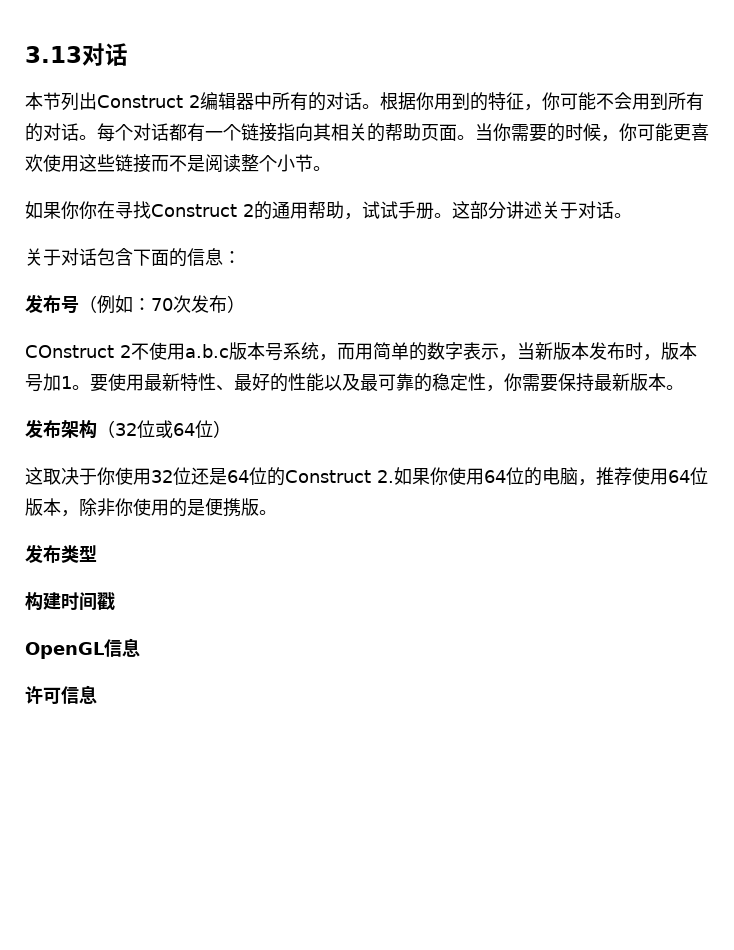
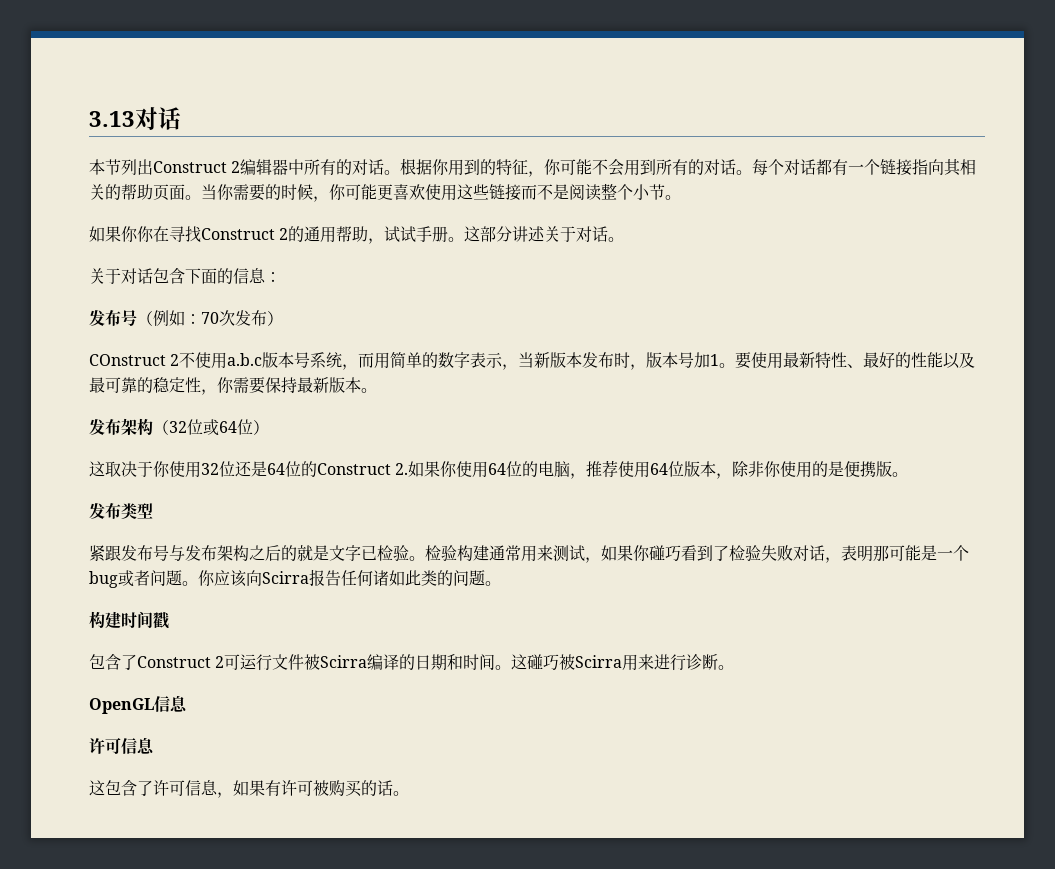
[25,592,115,611] [25,638,140,659] [25,685,97,704] 构建时间戳 // OpenGL信息 // 许可信息 -> [89,545,969,563] [89,569,501,588] [89,611,170,629] [89,654,735,671] [89,695,187,714] [89,737,154,754] [89,780,409,798] 紧跟发布号与发布架构之后的就是文字已检验。检验构建通常用来测试，如果你碰巧看到了检验失败对话，表明那可能是一个bug或者问题。你应该向Scirra报告任何诸如此类的问题。 // 构建时间戳 // 包含了Construct 2可运行文件被Scirra编译的日期和时间。这碰巧被Scirra用来进行诊断。 // OpenGL信息 // 许可信息 // 这包含了许可信息，如果有许可被购买的话。

